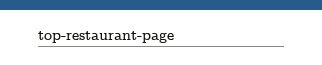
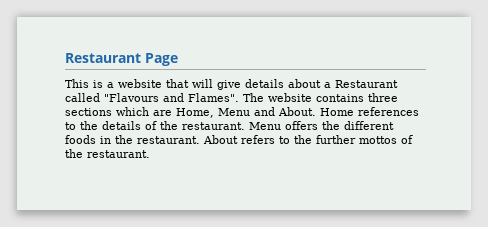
[38,31,174,43] top-restaurant-page -> [65,53,178,66] [65,79,398,90] [65,93,398,102] [65,107,419,118] [65,121,394,130] [65,135,413,144] [65,149,150,158] Restaurant Page // This is a website that will give details about a Restaurant called "Flavours and Flames". The website contains three sections which are Home, Menu and About. Home references to the details of the restaurant. Menu offers the different foods in the restaurant. About refers to the further mottos of the restaurant.

